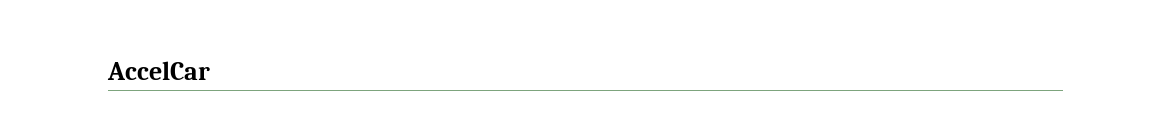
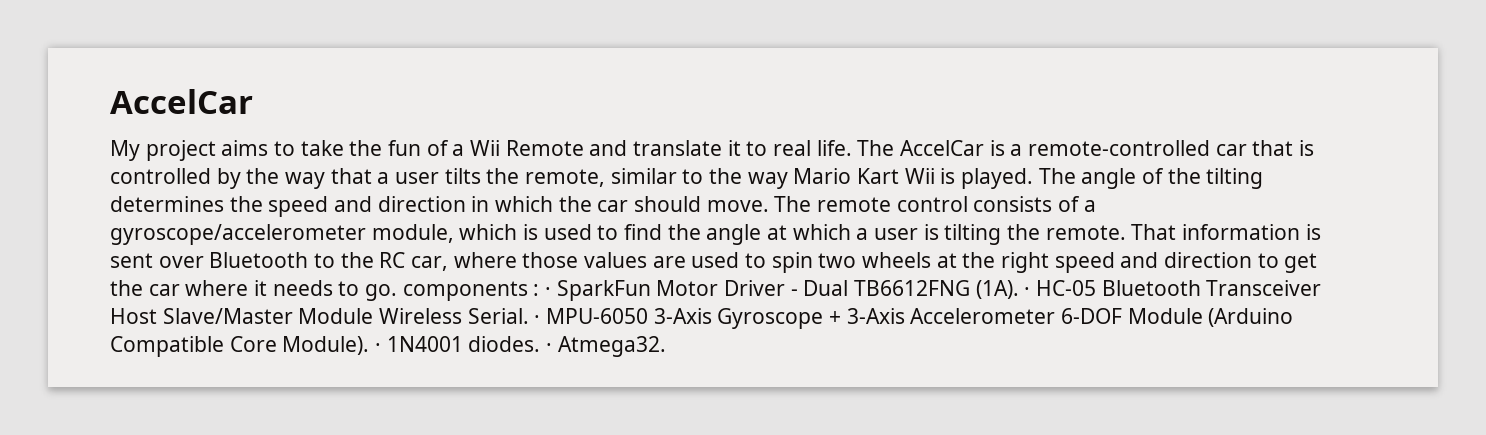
[107,61,210,80] AccelCar -> [110,89,253,114] [110,140,1315,161] [110,168,1264,189] [110,196,1096,217] [110,224,1321,245] [110,252,1318,273] [110,280,1322,301] [110,308,1294,329] [110,336,666,357] AccelCar // My project aims to take the fun of a Wii Remote and translate it to real life. The AccelCar is a remote-controlled car that is controlled by the way that a user tilts the remote, similar to the way Mario Kart Wii is played. The angle of the tilting determines the speed and direction in which the car should move. The remote control consists of a gyroscope/accelerometer module, which is used to find the angle at which a user is tilting the remote. That information is sent over Bluetooth to the RC car, where those values are used to spin two wheels at the right speed and direction to get the car where it needs to go. components : · SparkFun Motor Driver - Dual TB6612FNG (1A). · HC-05 Bluetooth Transceiver Host Slave/Master Module Wireless Serial. · MPU-6050 3-Axis Gyroscope + 3-Axis Accelerometer 6-DOF Module (Arduino Compatible Core Module). · 1N4001 diodes. · Atmega32.

